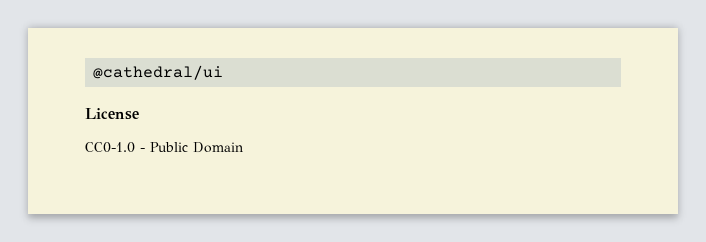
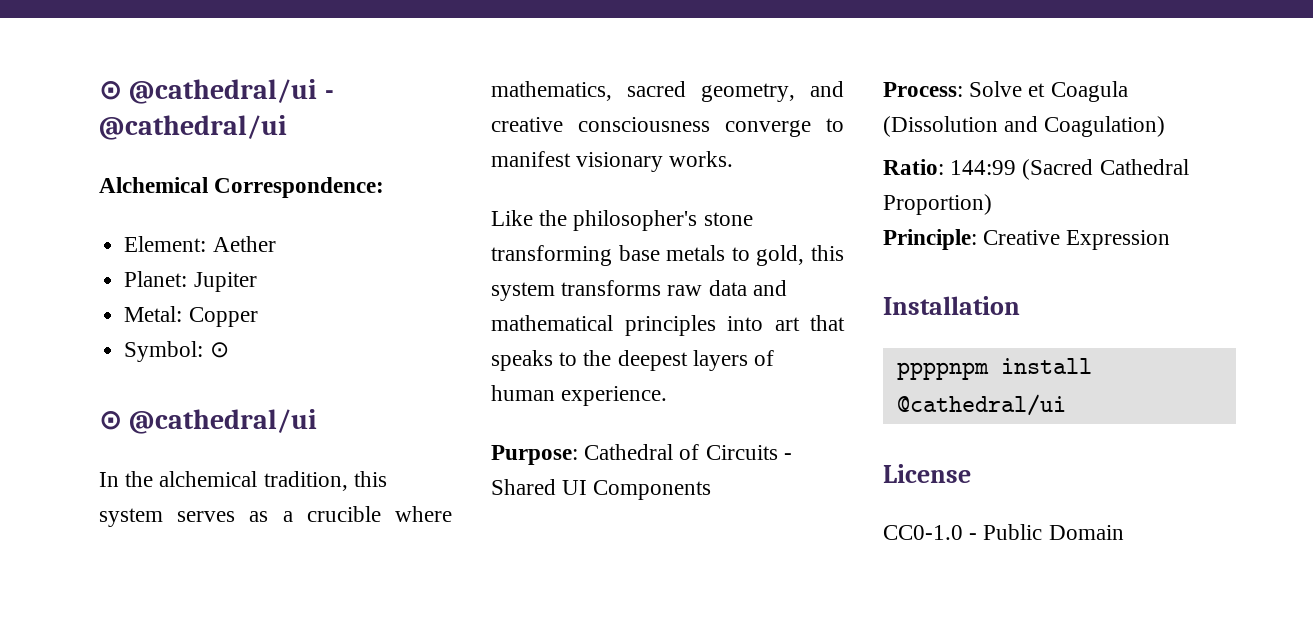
(93, 72) none -> [99,79,334,104] [99,115,287,140] [99,177,385,198] [124,236,276,252] [124,271,257,292] [124,306,258,327] [124,341,229,362] [99,409,318,434] [99,471,387,491] [99,506,452,527] [491,81,844,102] [491,117,844,137] [491,151,734,172] [491,210,753,231] [491,245,844,266] [491,280,787,301] [491,315,845,336] [491,350,775,371] [491,385,668,406] [491,444,792,465] [491,479,712,500] [883,81,1128,102] [883,116,1166,137] [883,159,1189,180] [883,194,992,215] [883,229,1171,250] [883,296,1020,315] [896,358,1092,380] ⊙ @cathedral/ui - @cathedral/ui // Alchemical Correspondence: // Element: Aether // Planet: Jupiter // Metal: Copper // Symbol: ⊙ // ⊙ @cathedral/ui // In the alchemical tradition, this system serves as a crucible where mathematics, sacred geometry, and creative consciousness converge to manifest visionary works. // Like the philosopher's stone transforming base metals to gold, this system transforms raw data and mathematical principles into art that speaks to the deepest layers of human experience. // Purpose: Cathedral of Circuits - Shared UI Components // Process: Solve et Coagula (Dissolution and Coagulation) // Ratio: 144:99 (Sacred Cathedral Proportion) // Principle: Creative Expression // Installation // ppppnpm install

